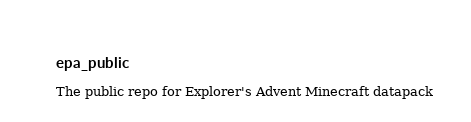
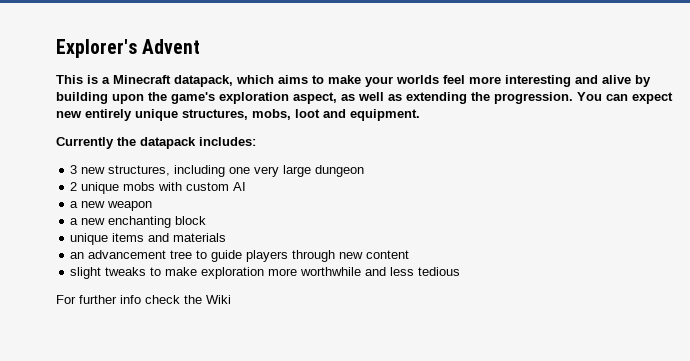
[56,57,129,71] [56,86,433,99] epa_public // The public repo for Explorer's Advent Minecraft datapack -> [56,39,201,58] [56,75,651,87] [56,92,673,104] [56,109,420,121] [56,137,256,149] [70,165,365,177] [70,182,247,194] [70,201,153,211] [70,216,207,228] [70,233,227,245] [70,250,410,262] [70,267,461,279] [56,295,231,304] Explorer's Advent // This is a Minecraft datapack, which aims to make your worlds feel more interesting and alive by building upon the game's exploration aspect, as well as extending the progression. You can expect new entirely unique structures, mobs, loot and equipment. // Currently the datapack includes: // 3 new structures, including one very large dungeon // 2 unique mobs with custom AI // a new weapon // a new enchanting block // unique items and materials // an advancement tree to guide players through new content // slight tweaks to make exploration more worthwhile and less tedious // For further info check the Wiki

